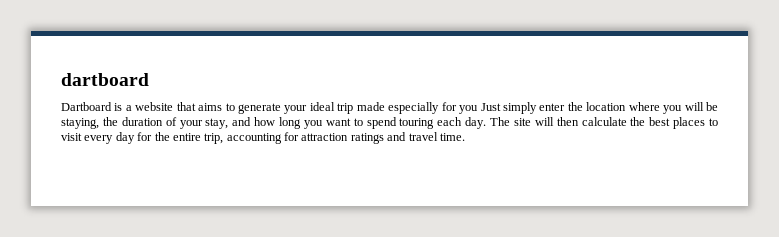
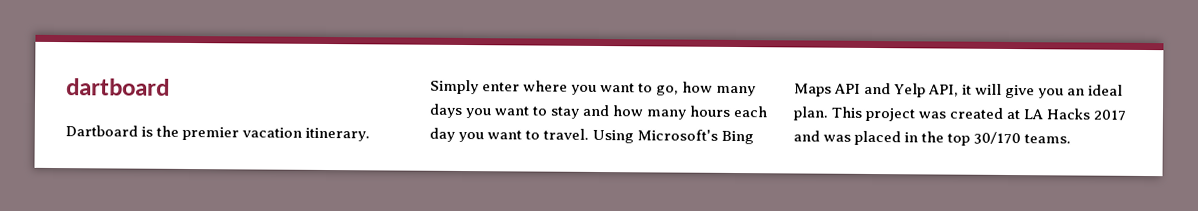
[125,102,718,114] [61,117,718,129] [61,132,465,144] a website that aims to generate your ideal trip made especially for you Just simply enter the location where you will be staying, the duration of your stay, and how long you want to spend touring each day. The site will then calculate the best places to visit every day for the entire trip, accounting for attraction ratings and travel time. -> [156,125,371,142] [430,79,757,97] [429,103,768,120] [429,127,755,145] [794,82,1124,99] [793,106,1127,122] [793,130,1072,146] the premier vacation itinerary. Simply enter where you want to go, how many days you want to stay and how many hours each day you want to travel. Using Microsoft's Bing Maps API and Yelp API, it will give you an ideal plan. This project was created at LA Hacks 2017 and was placed in the top 30/170 teams.

